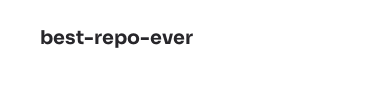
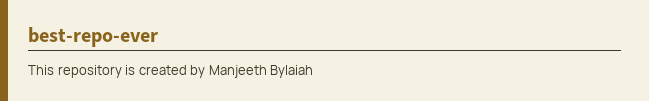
(193, 39) none -> [28,65,314,78] // This repository is created by Manjeeth Bylaiah

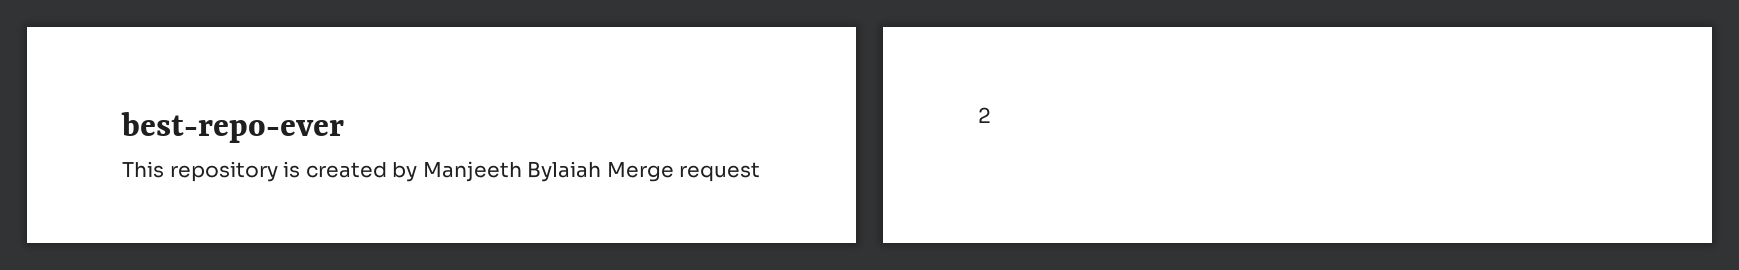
(314, 71) none -> [606,162,761,182] [978,107,991,123] Merge request 2

